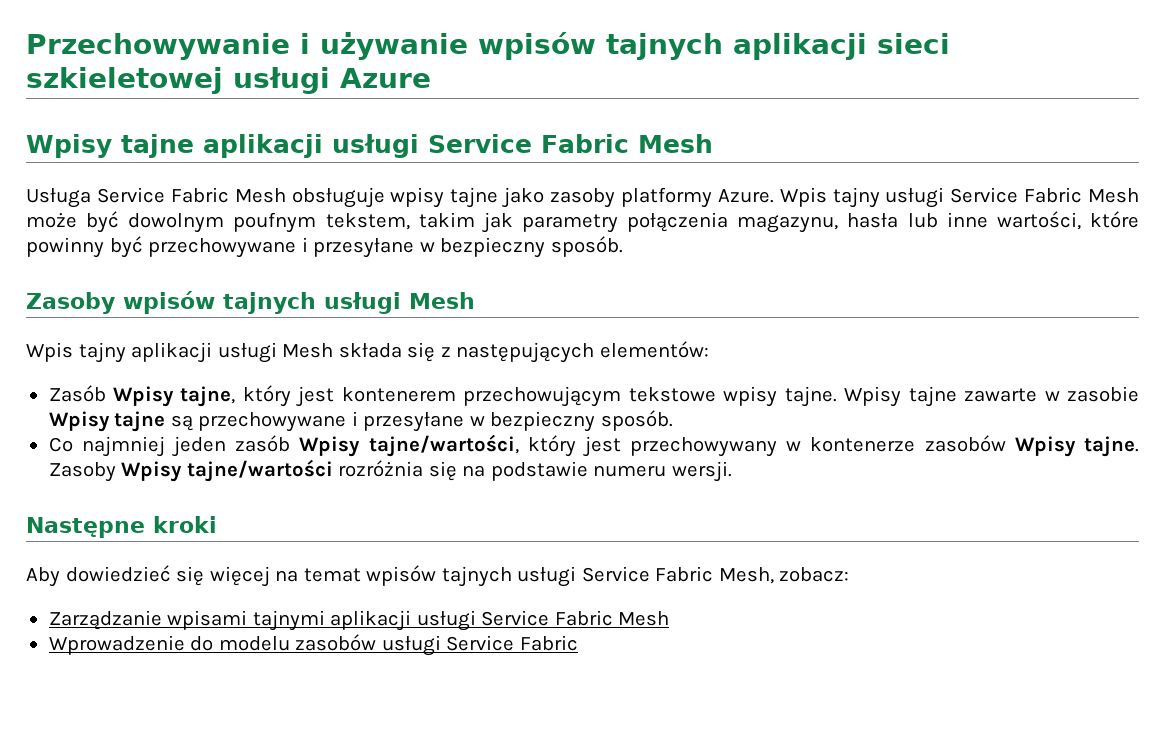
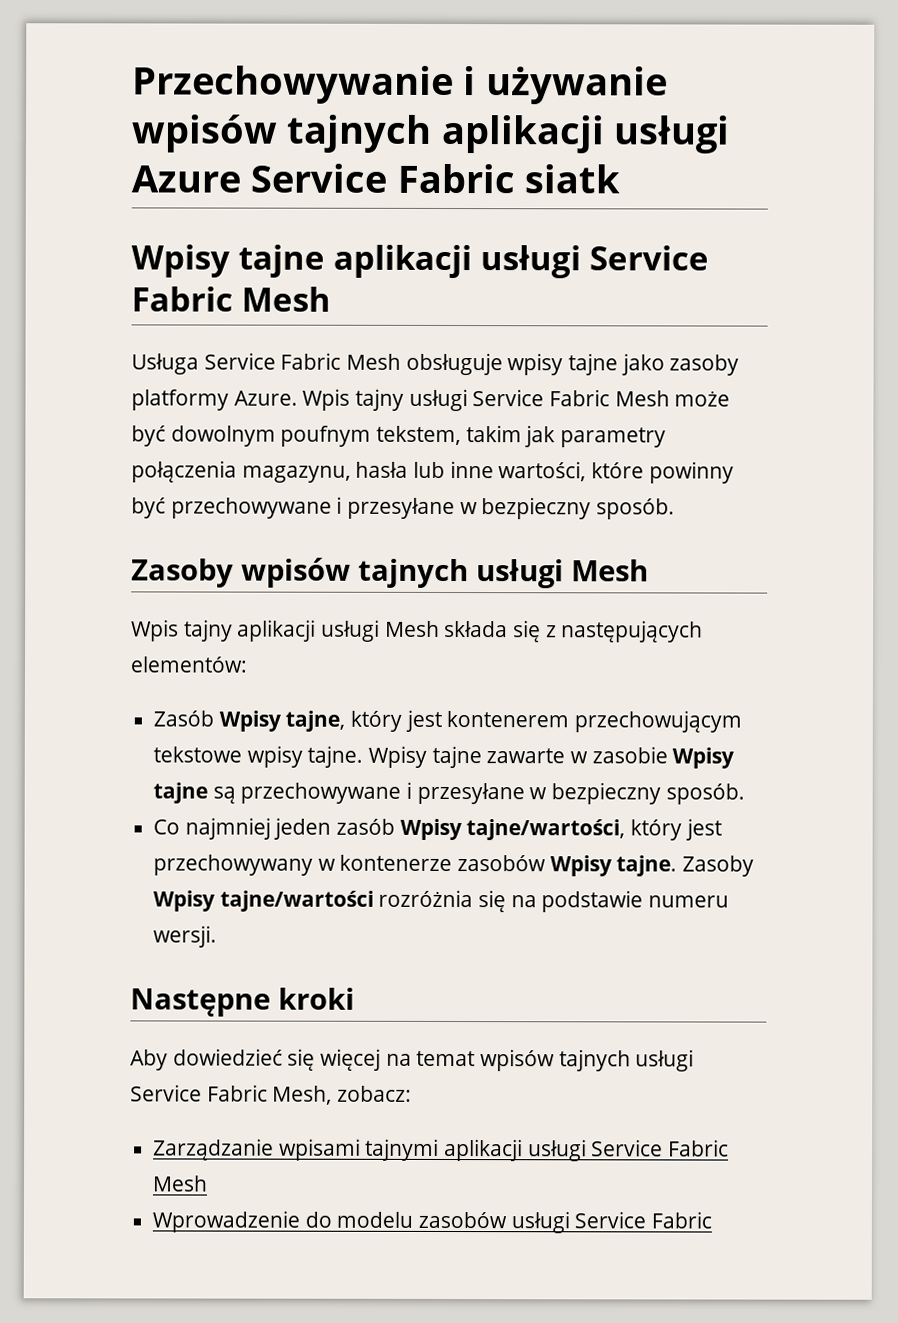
[877,33,950,54] [26,67,223,94] sieci szkieletowej -> (605, 134) none
(431, 78) none -> [250,163,620,194] Service Fabric siatk

